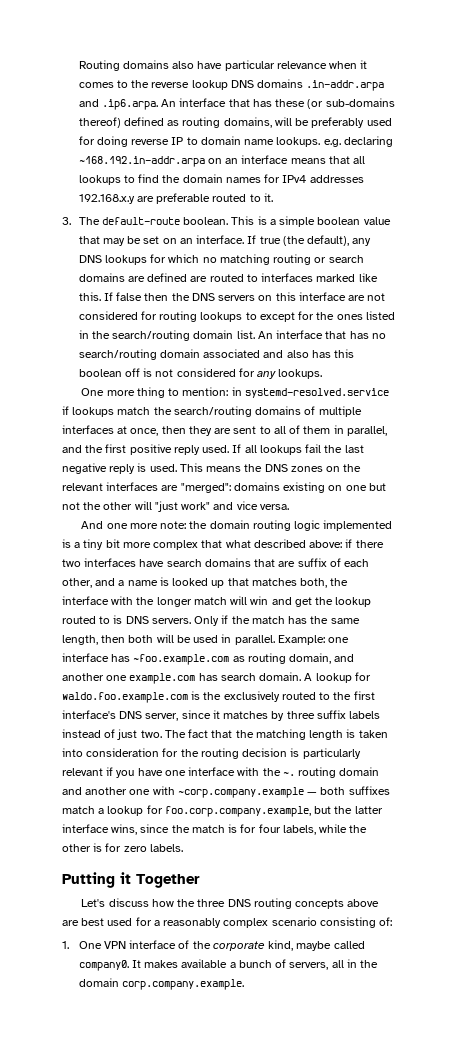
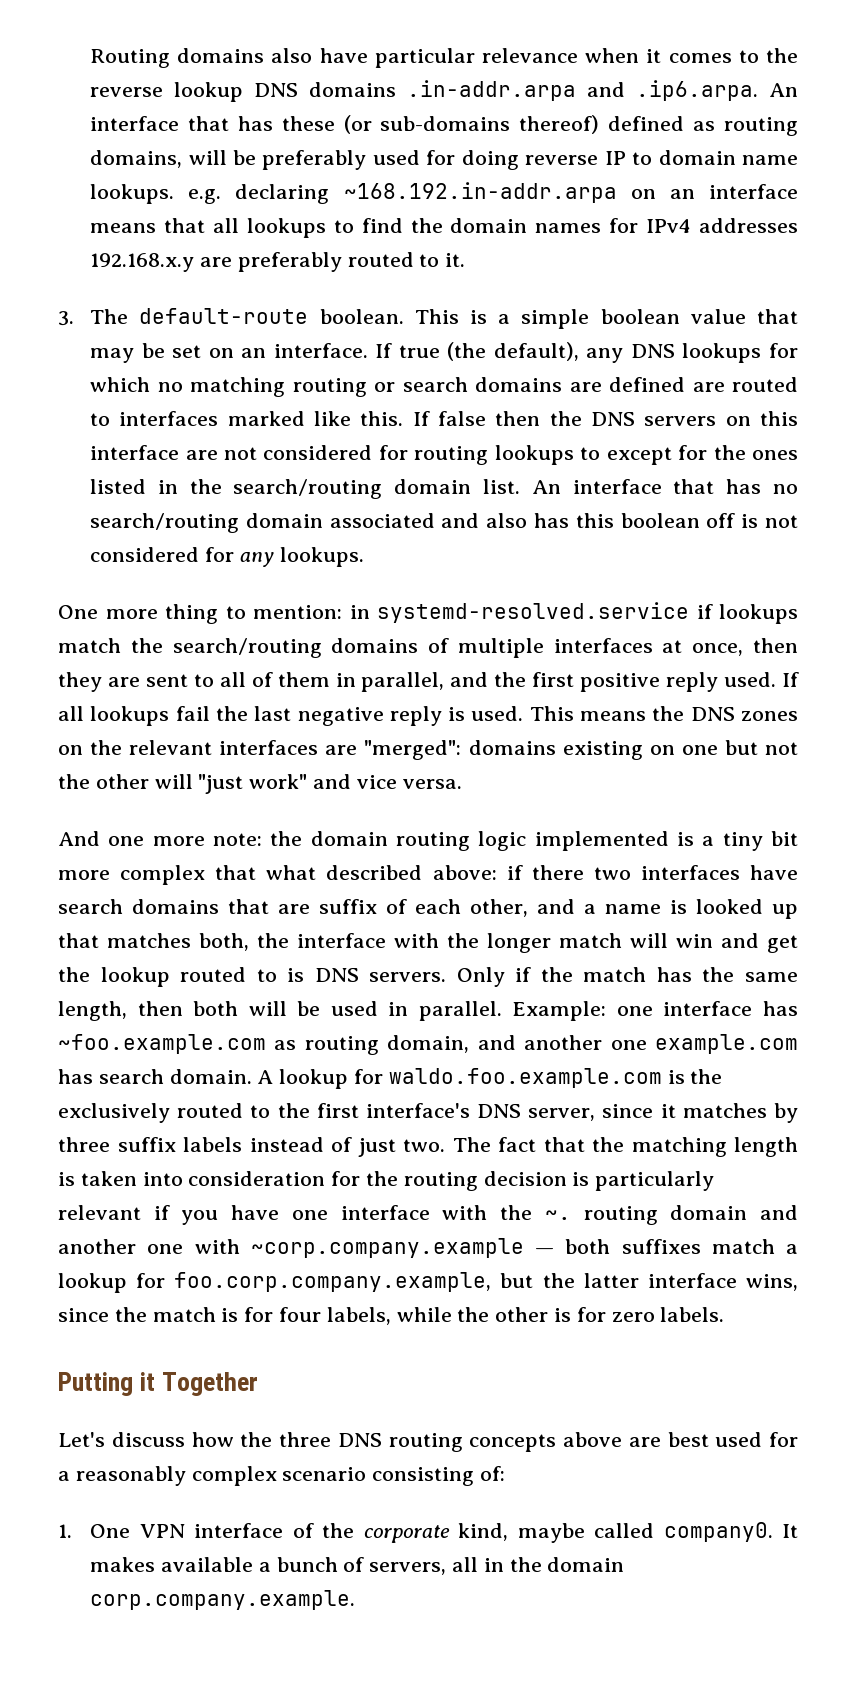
[156,193,211,204] preferable -> [237,252,342,272] preferably

